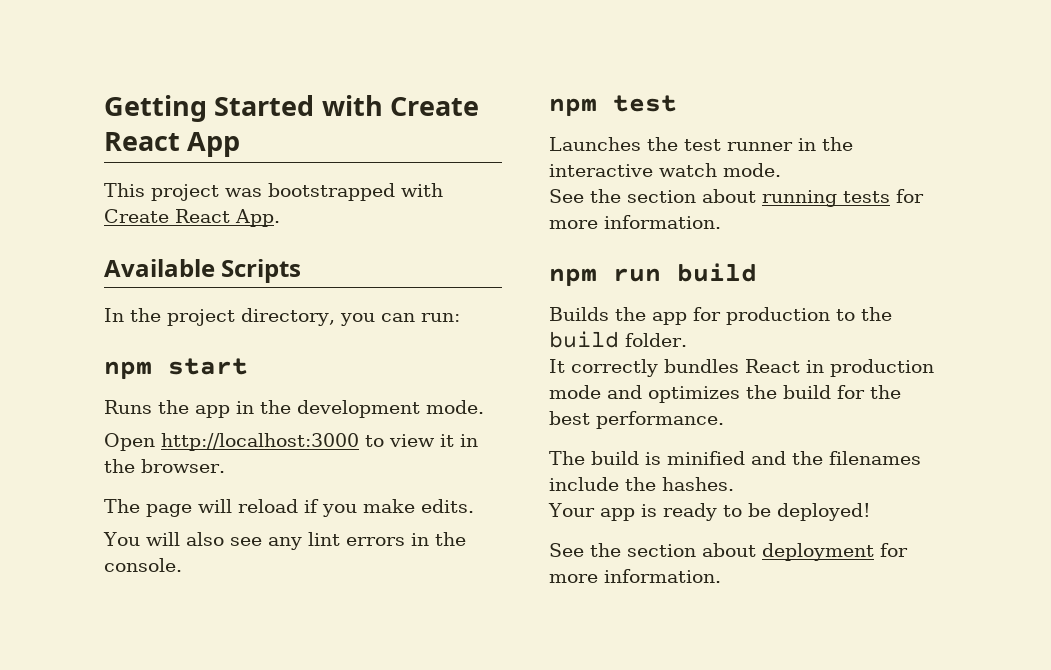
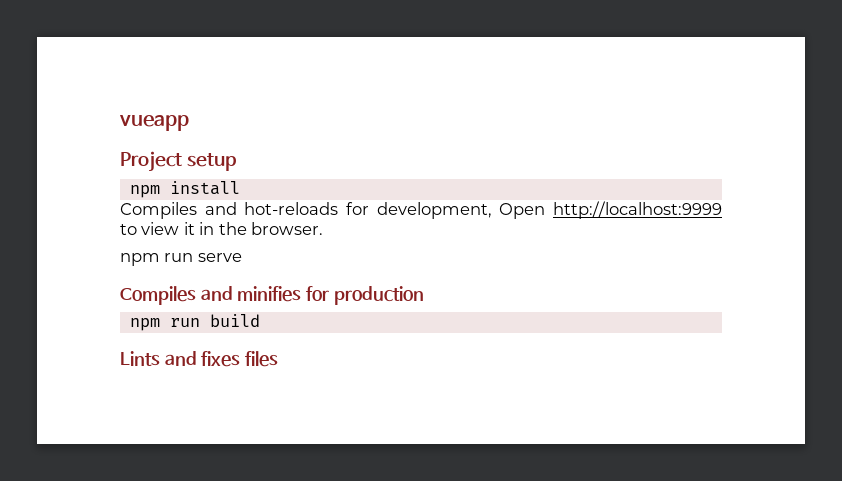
[104,95,479,122] [104,132,241,157] [104,183,443,201] [104,209,280,227] [104,259,302,283] [104,308,460,326] [104,358,248,380] [104,400,484,418] [104,433,359,451] Getting Started with Create React App // This project was bootstrapped with Create React App. // Available Scripts // In the project directory, you can run: // npm start // Runs the app in the development mode. // Open http://localhost:3000 -> [119,115,189,131] [120,151,236,172] [129,181,240,198] [120,201,722,219] vueapp // Project setup // npm install // Compiles and hot-reloads for development, Open http://localhost:9999
[104,499,474,517] [103,532,466,550] [104,558,182,572] [549,95,677,117] [549,137,853,151] [549,163,781,177] [549,189,924,207] [549,215,721,229] [549,263,757,287] [549,307,892,325] [549,331,687,348] [549,359,934,377] [549,385,901,403] [549,411,724,429] [549,451,921,465] [549,477,734,491] [548,503,871,521] [549,543,908,561] [549,569,721,583] The page will reload if you make edits. // You will also see any lint errors in the console. // npm test // Launches the test runner in the interactive watch mode. // See the section about running tests for more information. // npm run build // Builds the app for production to the build folder. // It correctly bundles React in production mode and optimizes the build for the best performance. // The build is minified and the filenames include the hashes. // Your app is ready to be deployed! // See the section about deployment for more information. -> [120,253,242,266] [120,286,424,305] [129,314,260,331] [120,351,279,367] npm run serve // Compiles and minifies for production // npm run build // Lints and fixes files

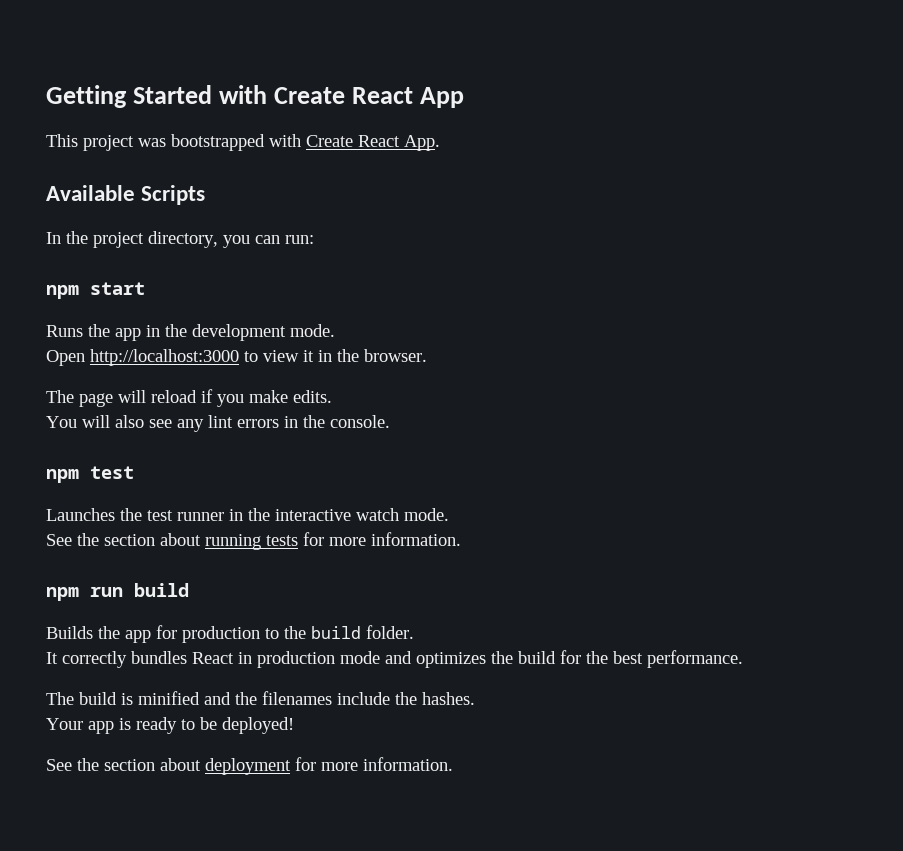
[119,115,189,131] [120,151,236,172] [129,181,240,198] [120,201,722,219] vueapp // Project setup // npm install // Compiles and hot-reloads for development, Open http://localhost:9999 -> [46,85,465,108] [46,134,440,151] [46,185,206,205] [46,231,314,248] [46,282,145,299] [46,324,335,341] [46,349,239,366] Getting Started with Create React App // This project was bootstrapped with Create React App. // Available Scripts // In the project directory, you can run: // npm start // Runs the app in the development mode. // Open http://localhost:3000
[120,253,242,266] [120,286,424,305] [129,314,260,331] [120,351,279,367] npm run serve // Compiles and minifies for production // npm run build // Lints and fixes files -> [46,389,332,407] [46,415,390,432] [46,466,134,483] [46,508,449,521] [46,532,461,550] [46,583,189,601] [46,625,414,643] [46,650,743,668] [46,691,475,705] [46,717,294,734] [46,757,453,775] The page will reload if you make edits. // You will also see any lint errors in the console. // npm test // Launches the test runner in the interactive watch mode. // See the section about running tests for more information. // npm run build // Builds the app for production to the build folder. // It correctly bundles React in production mode and optimizes the build for the best performance. // The build is minified and the filenames include the hashes. // Your app is ready to be deployed! // See the section about deployment for more information.

